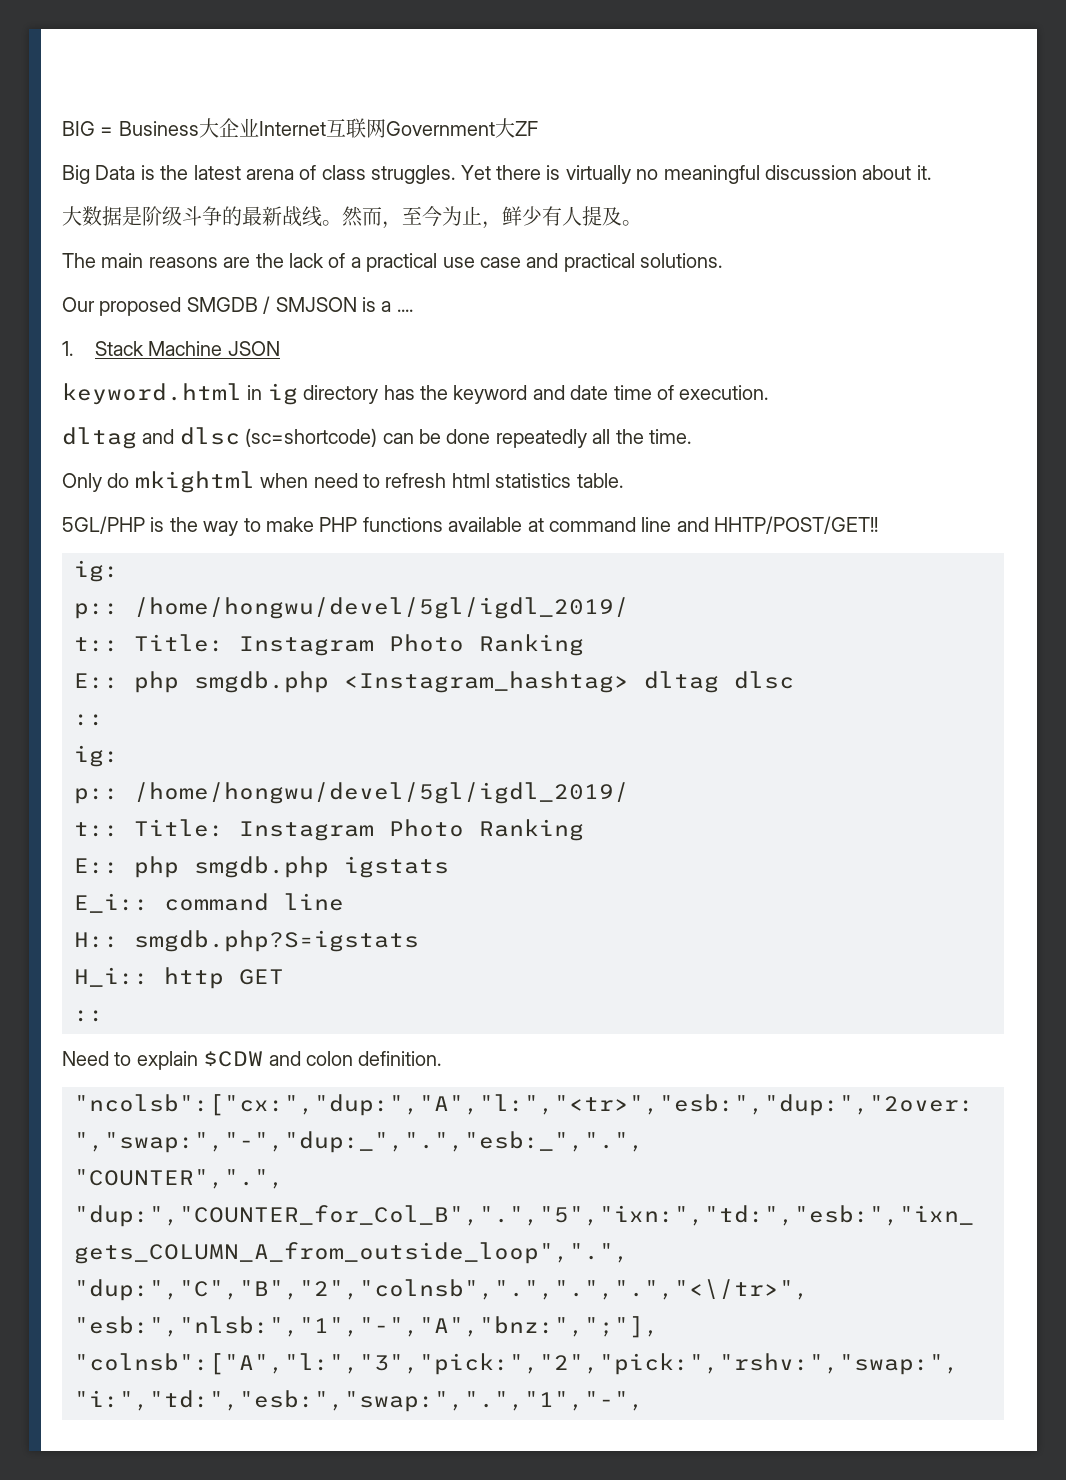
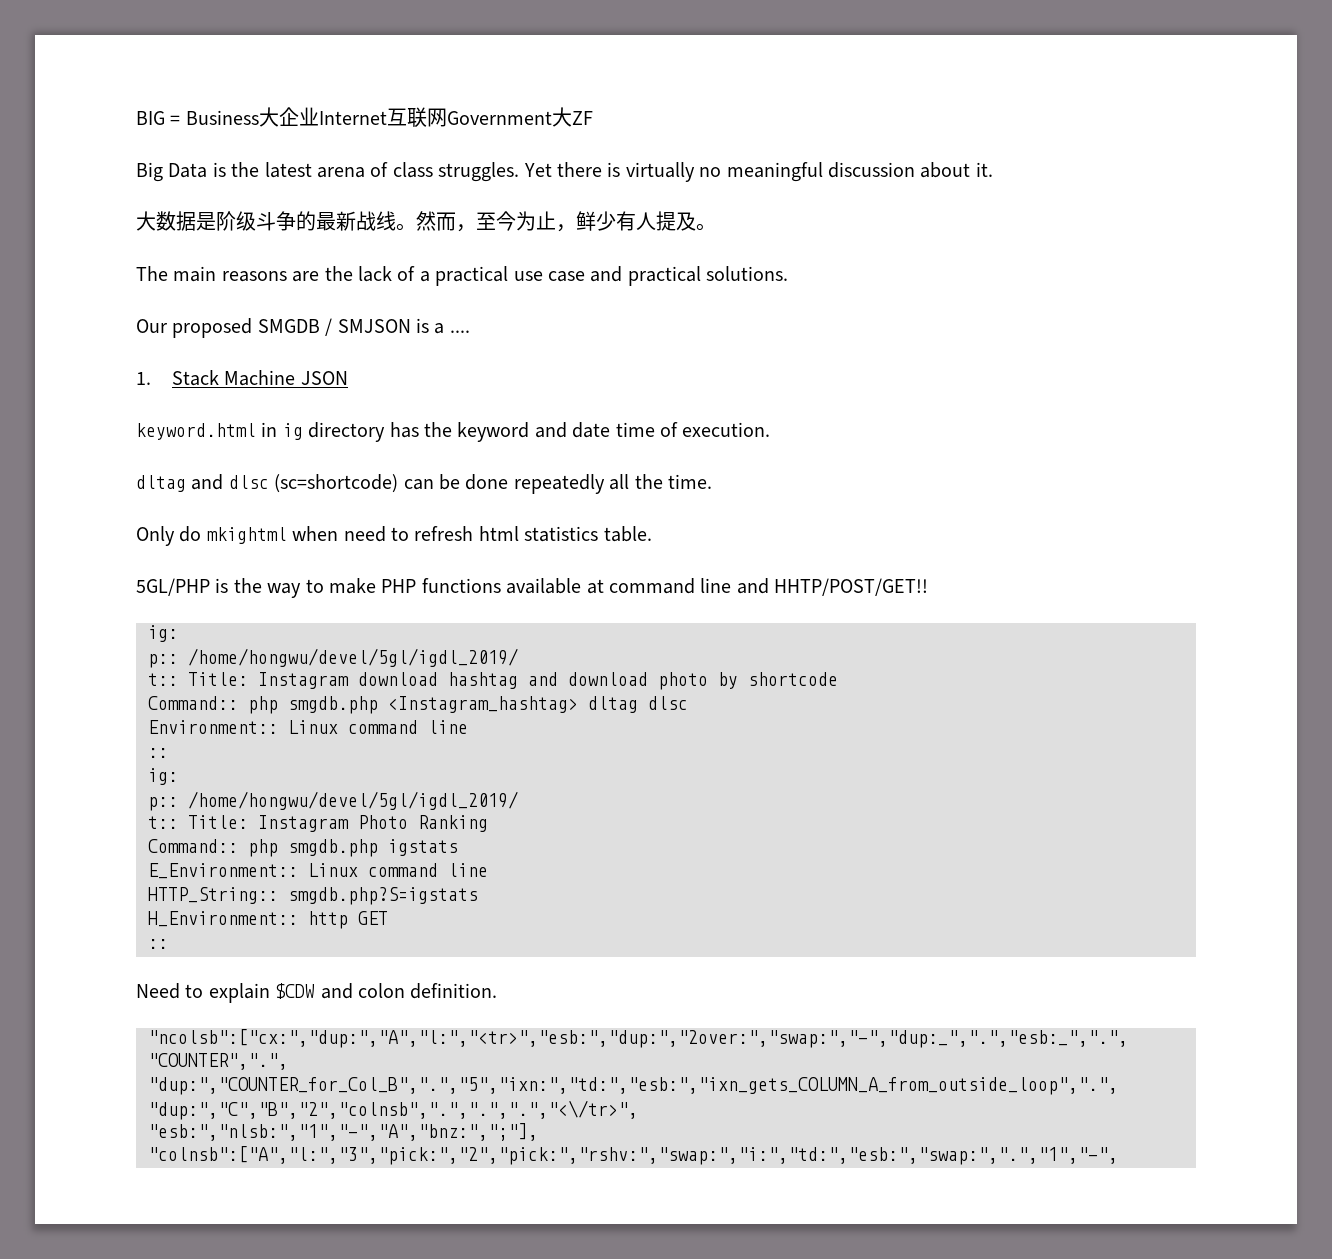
[389,634,584,656] [74,673,119,689] Photo Ranking // E:: -> [358,672,838,690] [148,696,238,710] download hashtag and download photo by shortcode // Command::
(794, 680) none -> [148,720,468,734] // Environment:: Linux command line
[74,858,119,874] E:: -> [148,839,238,853] Command::
[74,893,344,913] [74,932,119,948] E_i:: command line // H:: -> [148,863,488,879] [148,887,278,904] E_Environment:: Linux command line // HTTP_String::
[74,967,149,987] H_i:: -> [148,911,298,927] H_Environment::

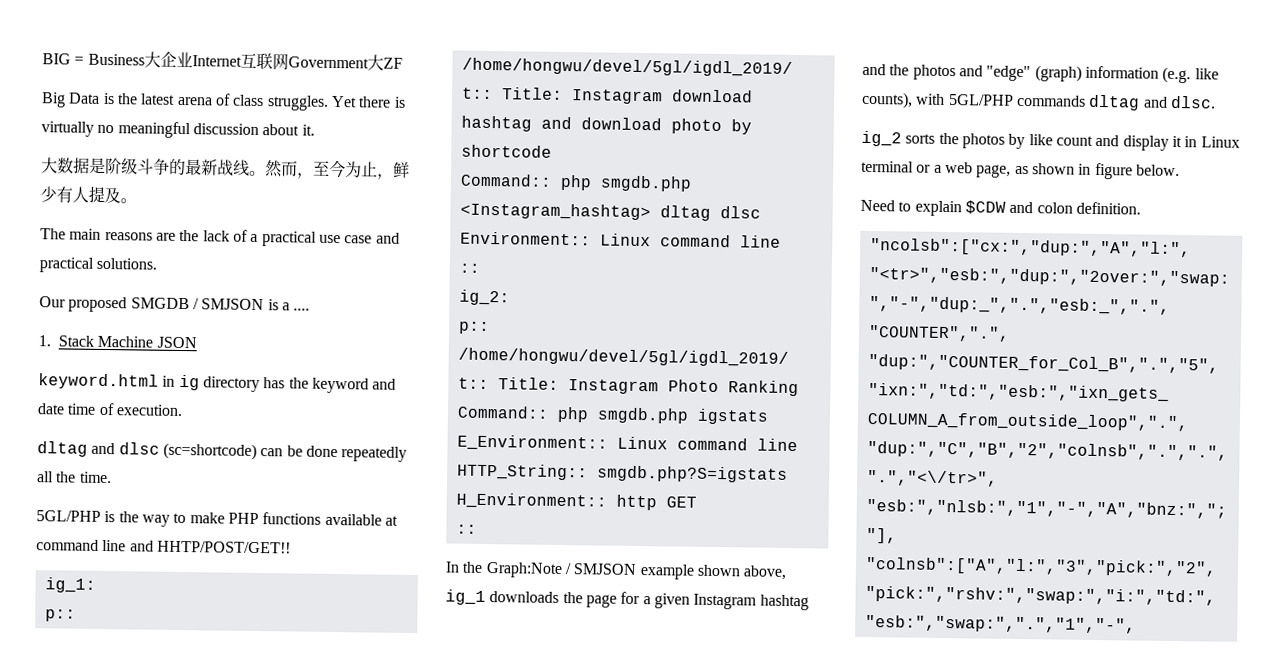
[136,526,652,546] // Only do mkightml when need to refresh html statistics table. -> (112, 477) none
[148,625,178,642] ig: -> [44,577,96,593] ig_1:
[148,768,178,785] ig: -> [458,289,510,306] ig_2:
(168, 944) none -> [445,561,787,580] [445,589,809,611] [862,63,1219,84] [861,91,1216,111] [861,130,1240,151] [861,160,1180,180] // In the Graph:Note / SMJSON example shown above, ig_1 downloads the page for a given Instagram hashtag and the photos and "edge" (graph) information (e.g. like counts), with 5GL/PHP commands dltag and dlsc. // ig_2 sorts the photos by like count and display it in Linux terminal or a web page, as shown in figure below.

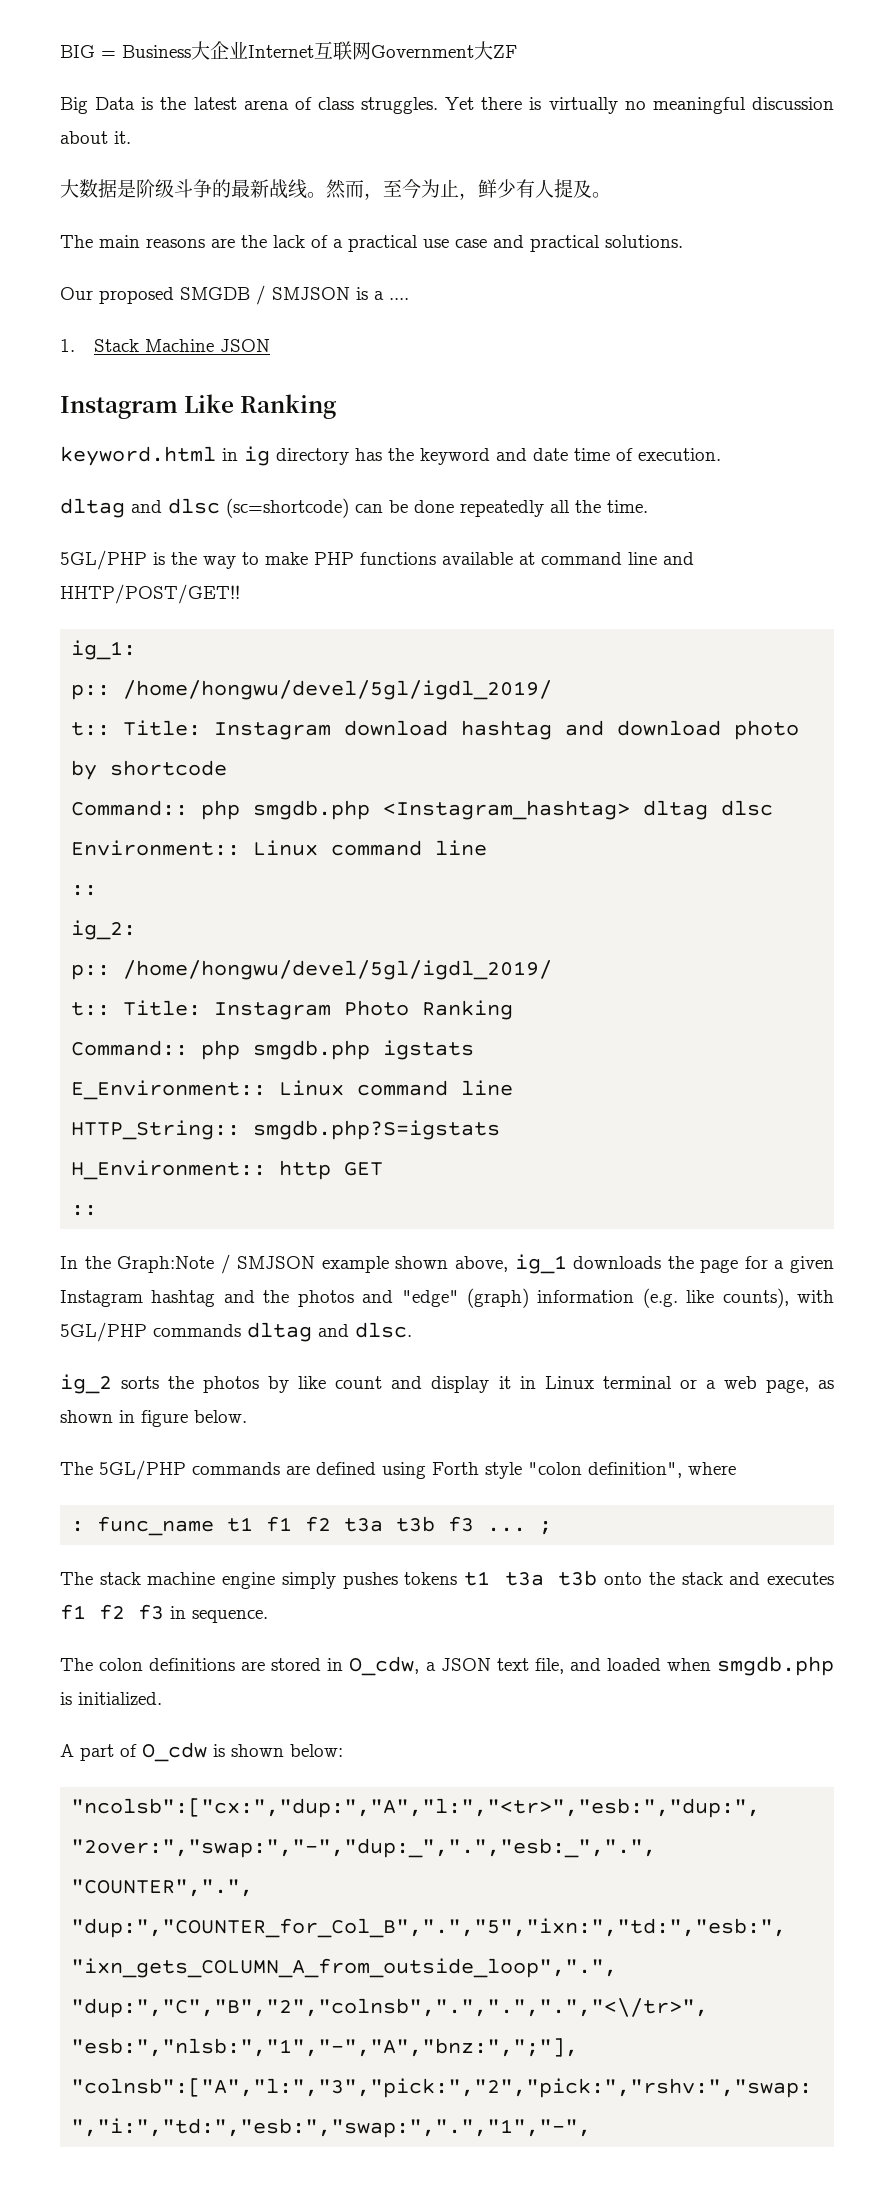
(197, 342) none -> [60,394,337,419] // Instagram Like Ranking
[860,199,1141,217] Need to explain $CDW and colon definition. -> [60,1460,736,1480] [71,1516,553,1536] [60,1570,834,1589] [60,1604,268,1623] [60,1656,834,1676] [60,1692,162,1705] [60,1742,343,1762] The 5GL/PHP commands are defined using Forth style "colon definition", where // : func_name t1 f1 f2 t3a t3b f3 ... ; // The stack machine engine simply pushes tokens t1 t3a t3b onto the stack and executes f1 f2 f3 in sequence. // The colon definitions are stored in O_cdw, a JSON text file, and loaded when smgdb.php is initialized. // A part of O_cdw is shown below:

